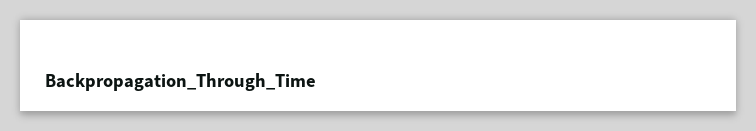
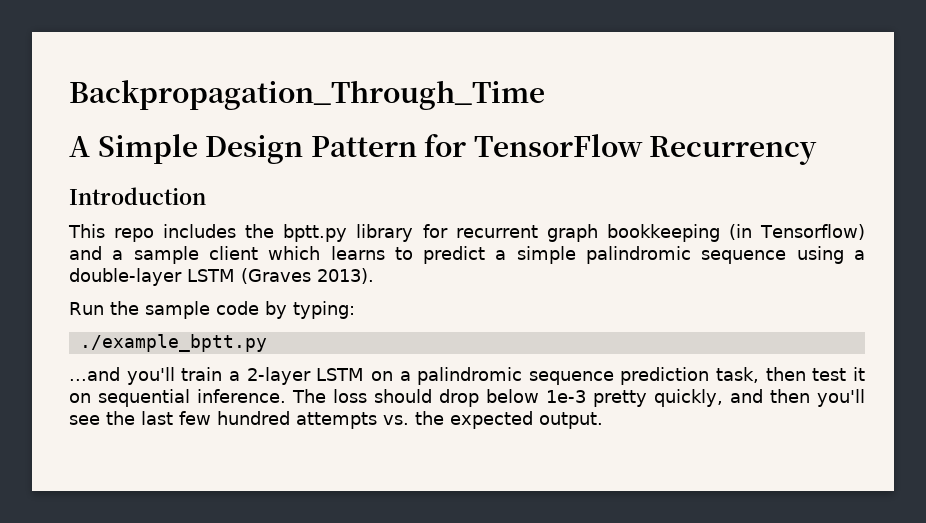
(316, 82) none -> [69,134,818,165] [69,187,206,205] [68,224,866,242] [69,246,865,264] [69,268,374,286] [69,301,355,319] [79,334,267,352] [69,367,865,385] [69,389,865,407] [69,411,603,429] // A Simple Design Pattern for TensorFlow Recurrency // Introduction // This repo includes the bptt.py library for recurrent graph bookkeeping (in Tensorflow) and a sample client which learns to predict a simple palindromic sequence using a double-layer LSTM (Graves 2013). // Run the sample code by typing: // ./example_bptt.py // ...and you'll train a 2-layer LSTM on a palindromic sequence prediction task, then test it on sequential inference. The loss should drop below 1e-3 pretty quickly, and then you'll see the last few hundred attempts vs. the expected output.

